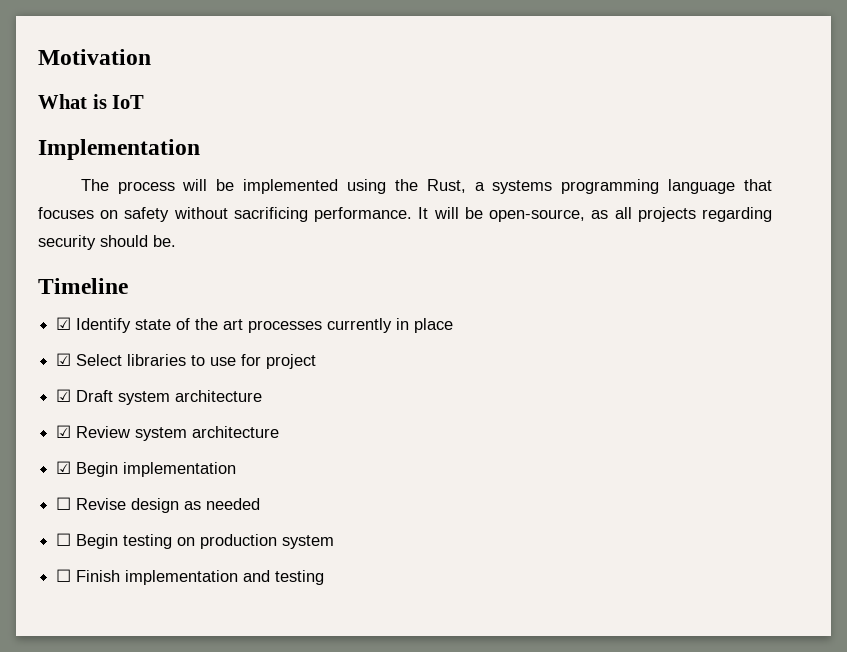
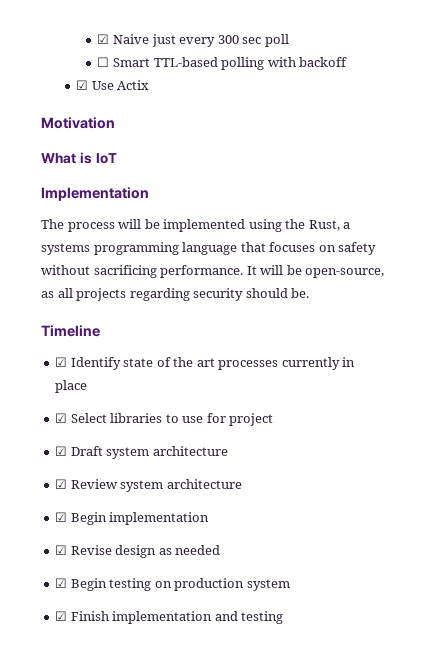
(38, 57) none -> [97,34,289,47] [97,57,348,70] [76,80,150,90] ☑ Naive just every 300 sec poll // ☐ Smart TTL-based polling with backoff // ☑ Use Actix //
[56,497,72,510] ☐ -> [55,545,68,555] ☑
[56,533,72,546] ☐ -> [55,578,68,588] ☑
[56,569,72,582] ☐ -> [55,611,68,621] ☑

